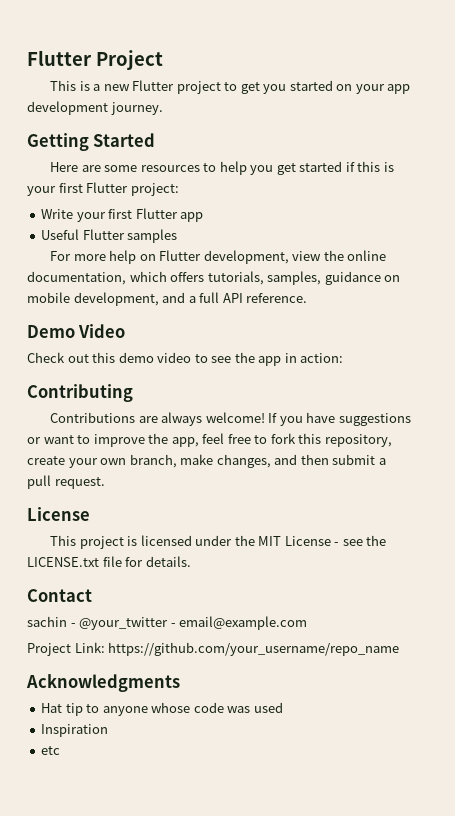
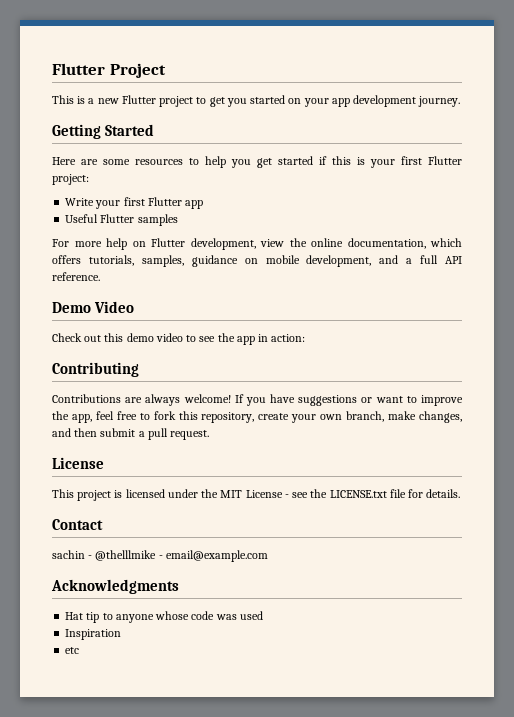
[79,617,169,630] @your_twitter -> [95,550,157,561] @thelllmike
[27,642,400,656] // Project Link: https://github.com/your_username/repo_name -> (268, 556) none

